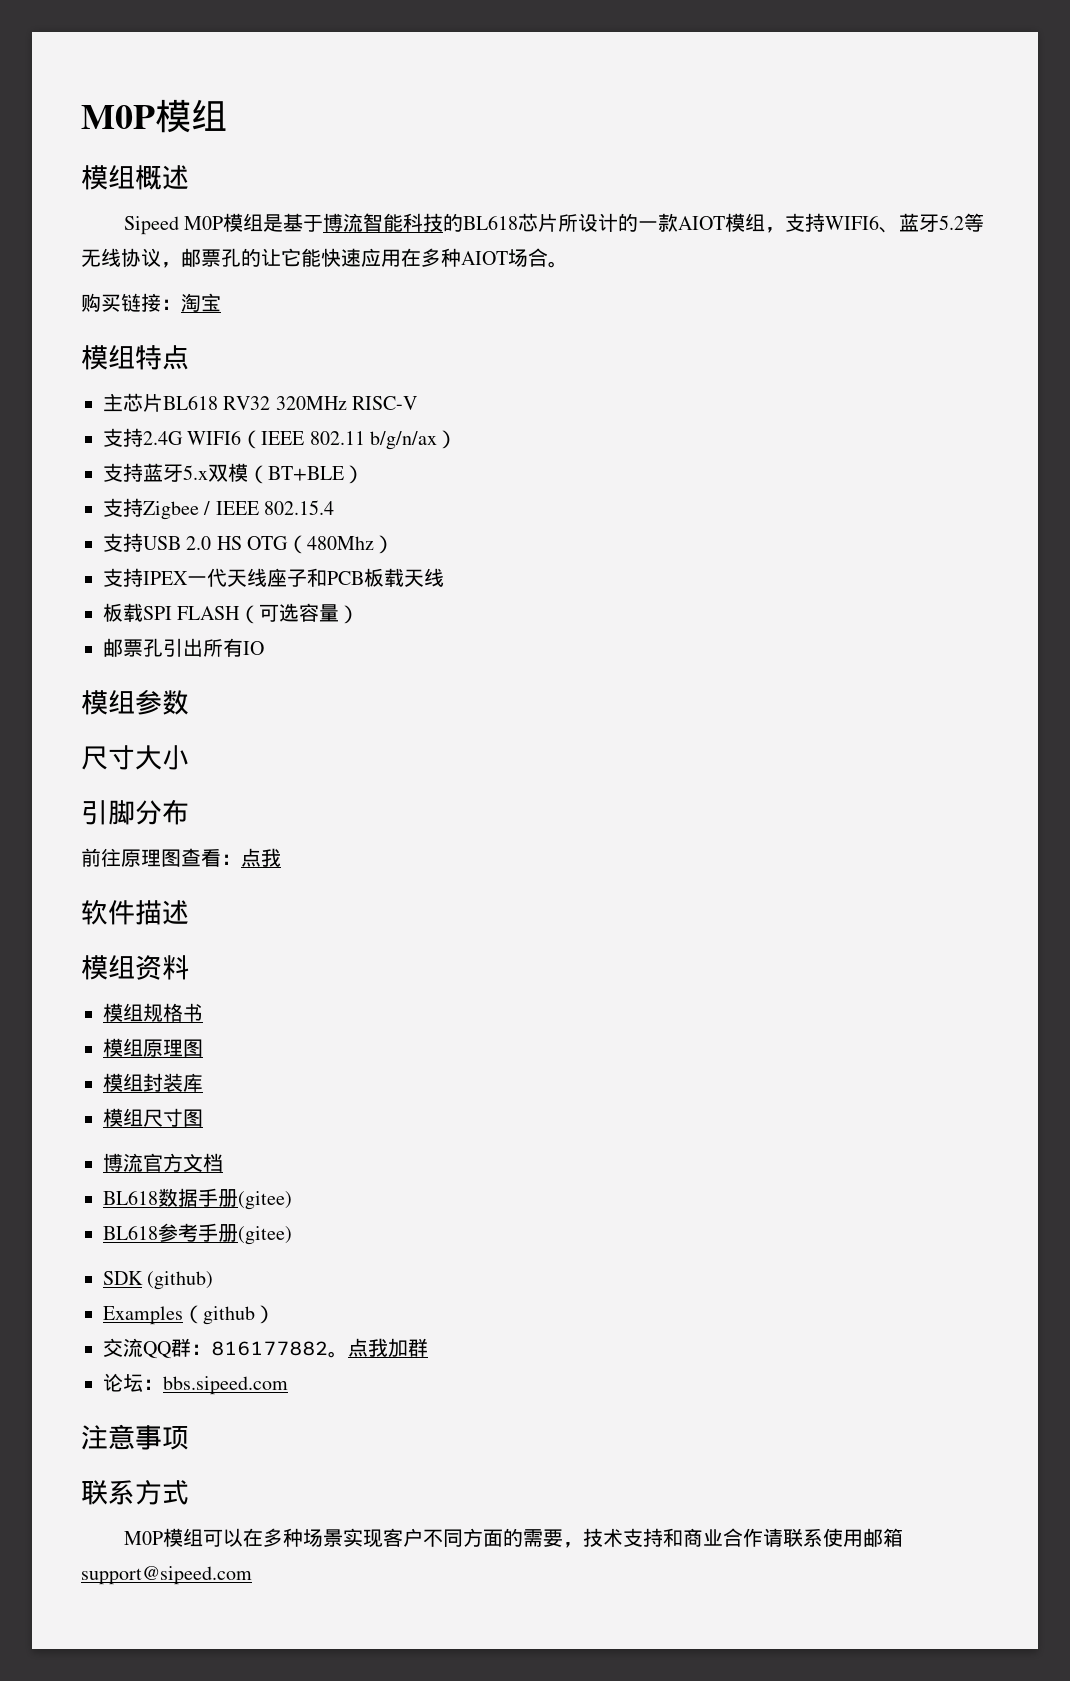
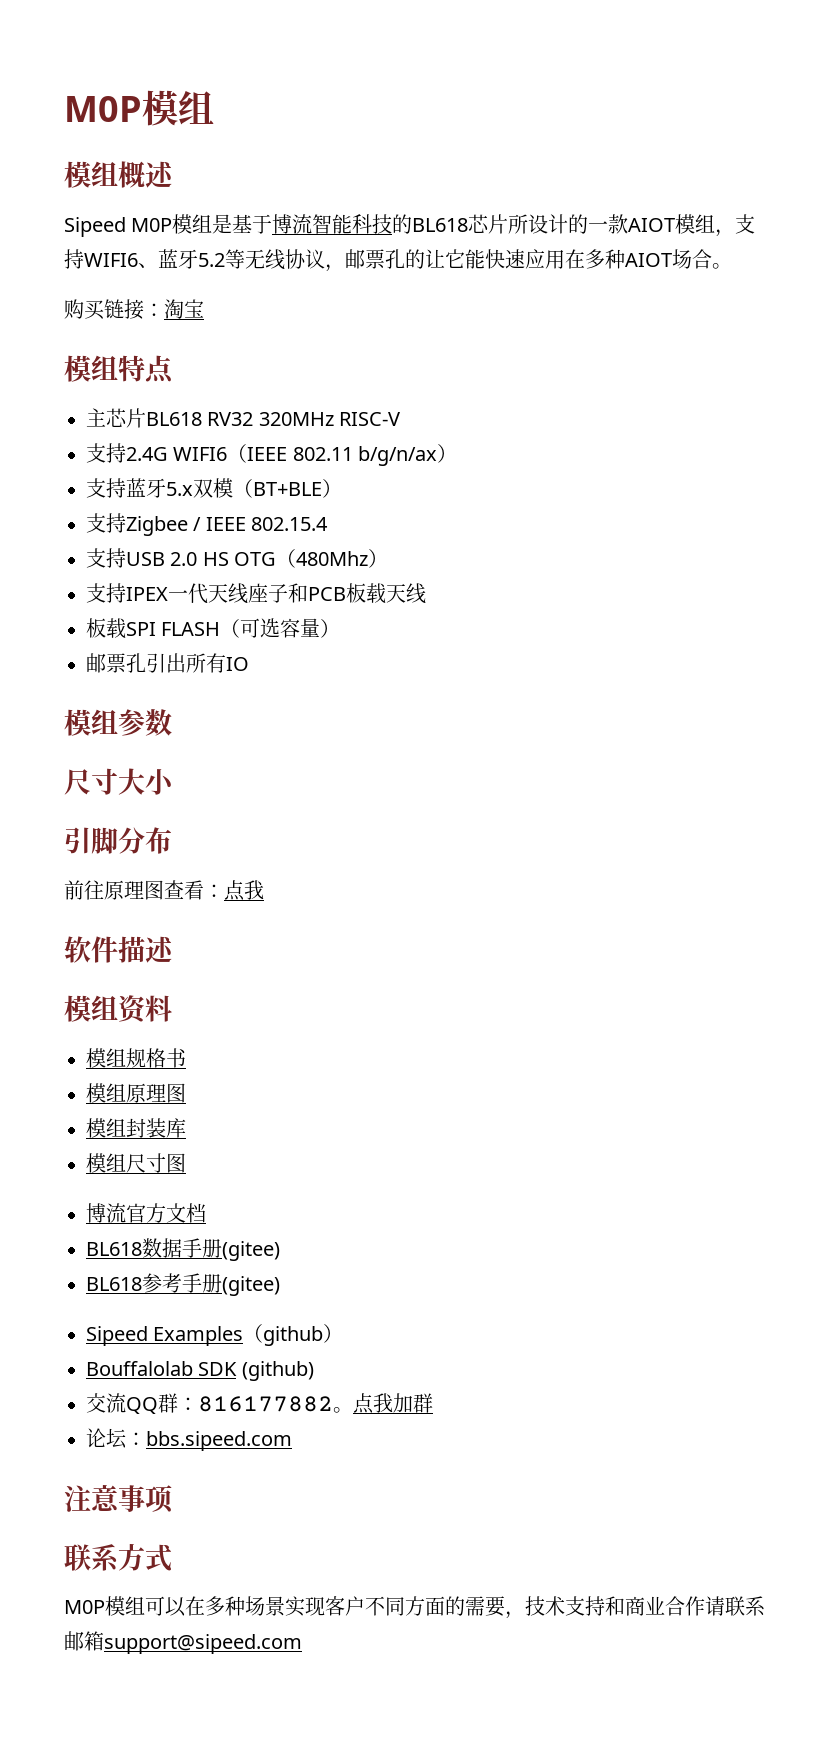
[103,1271,214,1290] SDK (github) // -> [86,1326,148,1346] Sipeed
(275, 1314) none -> [86,1361,314,1381] // Bouffalolab SDK (github)
[822,1528,863,1547] 使用 -> (765, 1606) none

